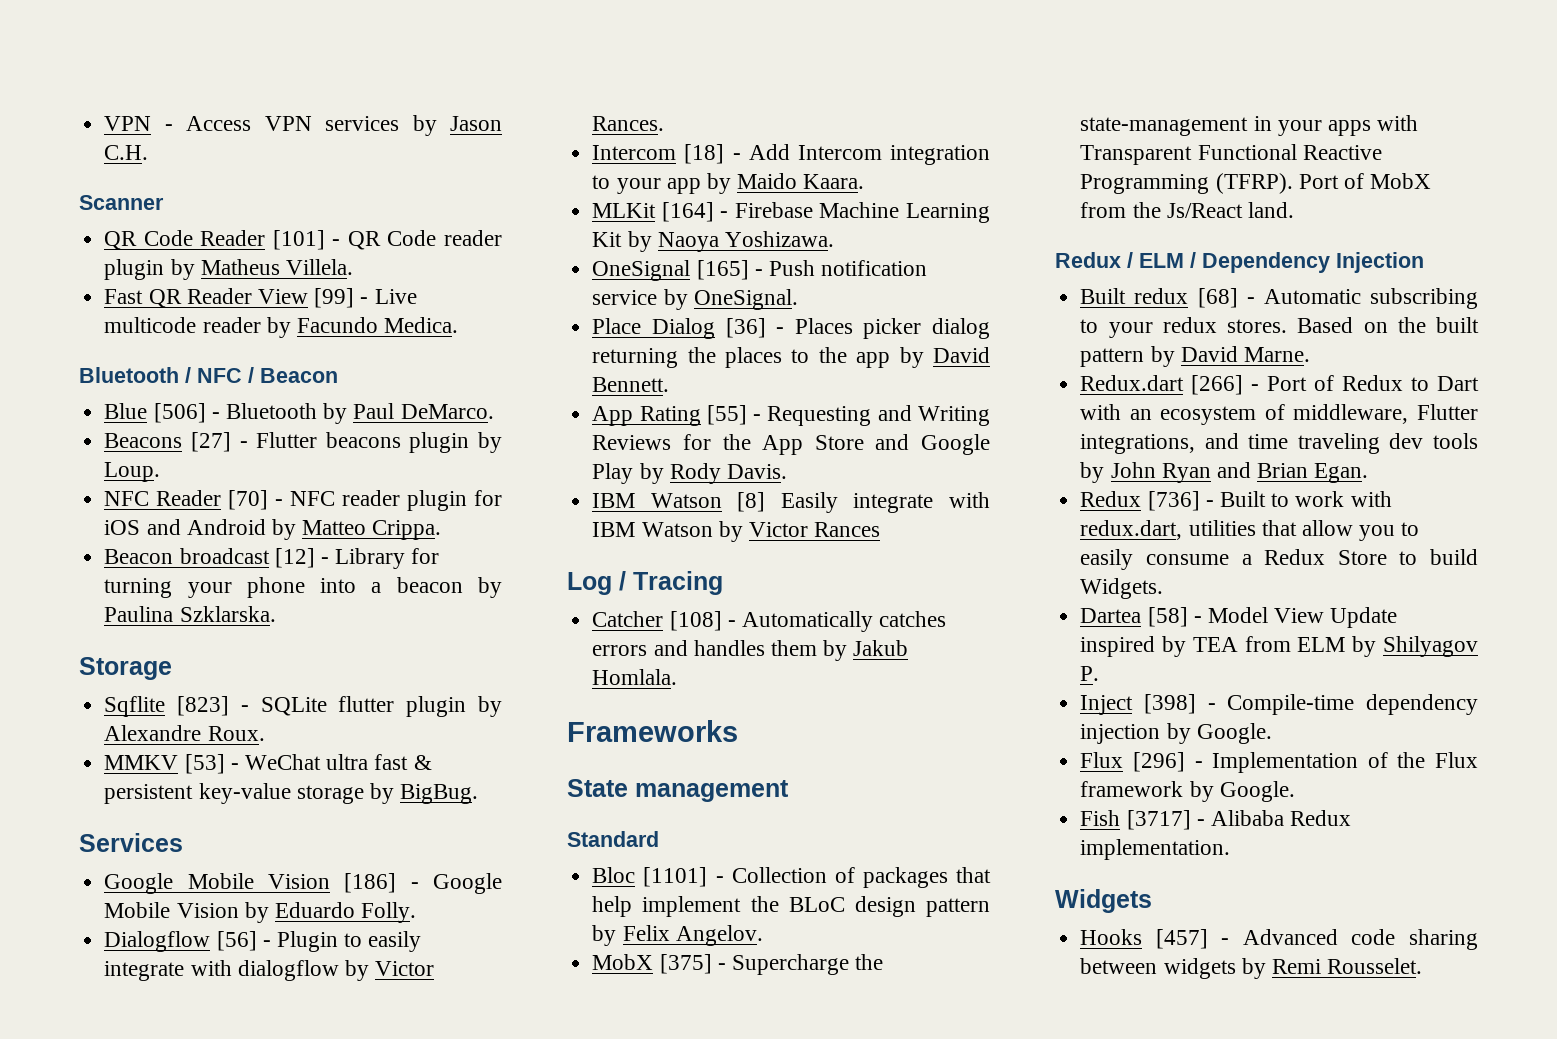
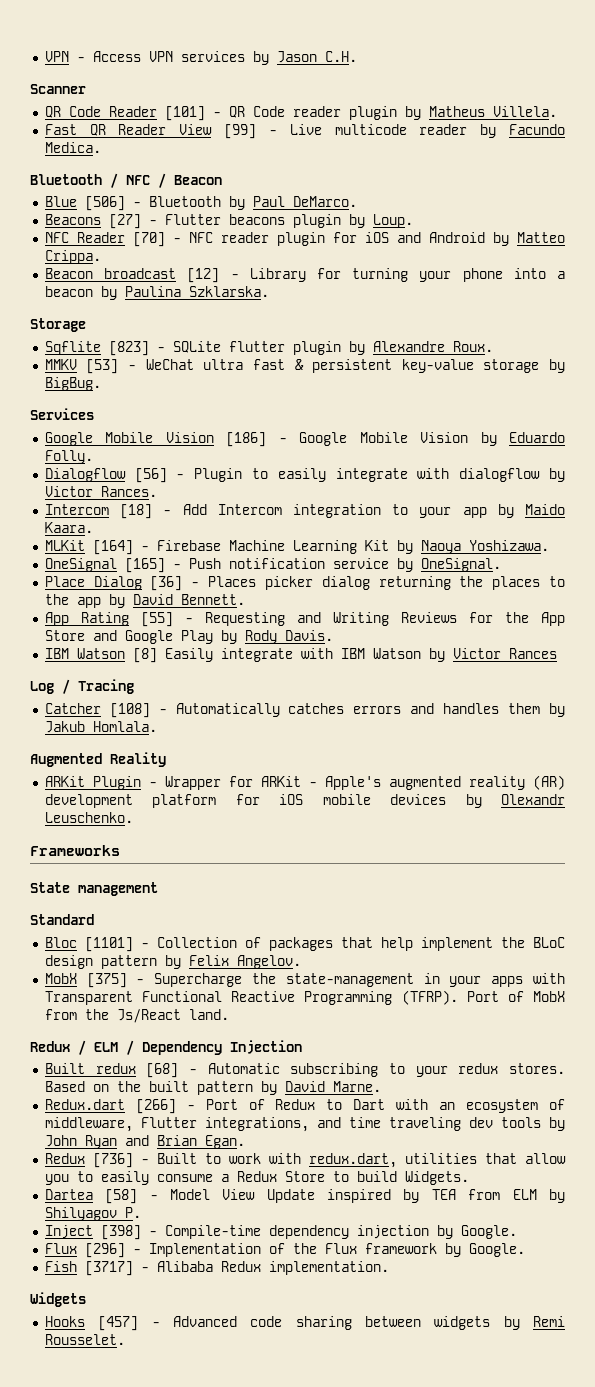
(678, 677) none -> [30,752,166,767] [44,775,565,790] [44,794,565,808] [44,812,133,823] // Augmented Reality // ARKit Plugin - Wrapper for ARKit - Apple's augmented reality (AR) development platform for iOS mobile devices by Olexandr Leuschenko.

